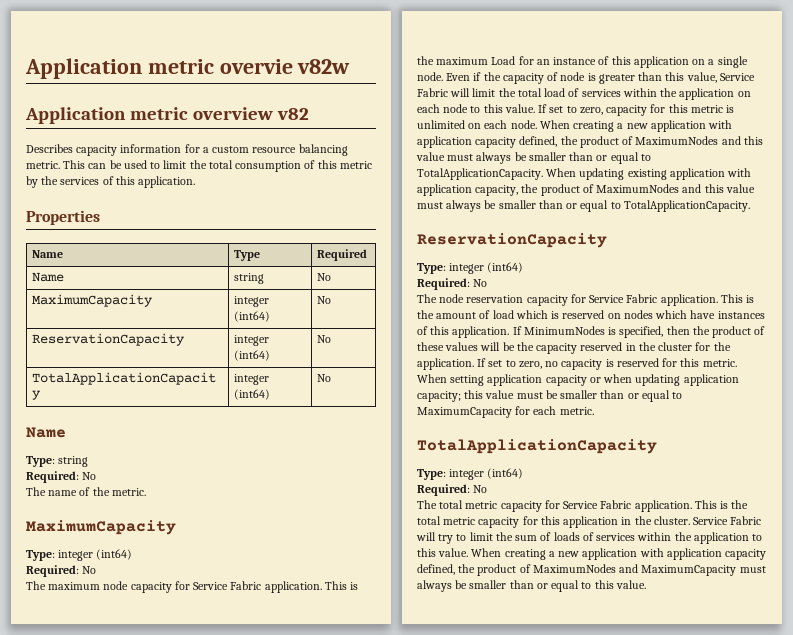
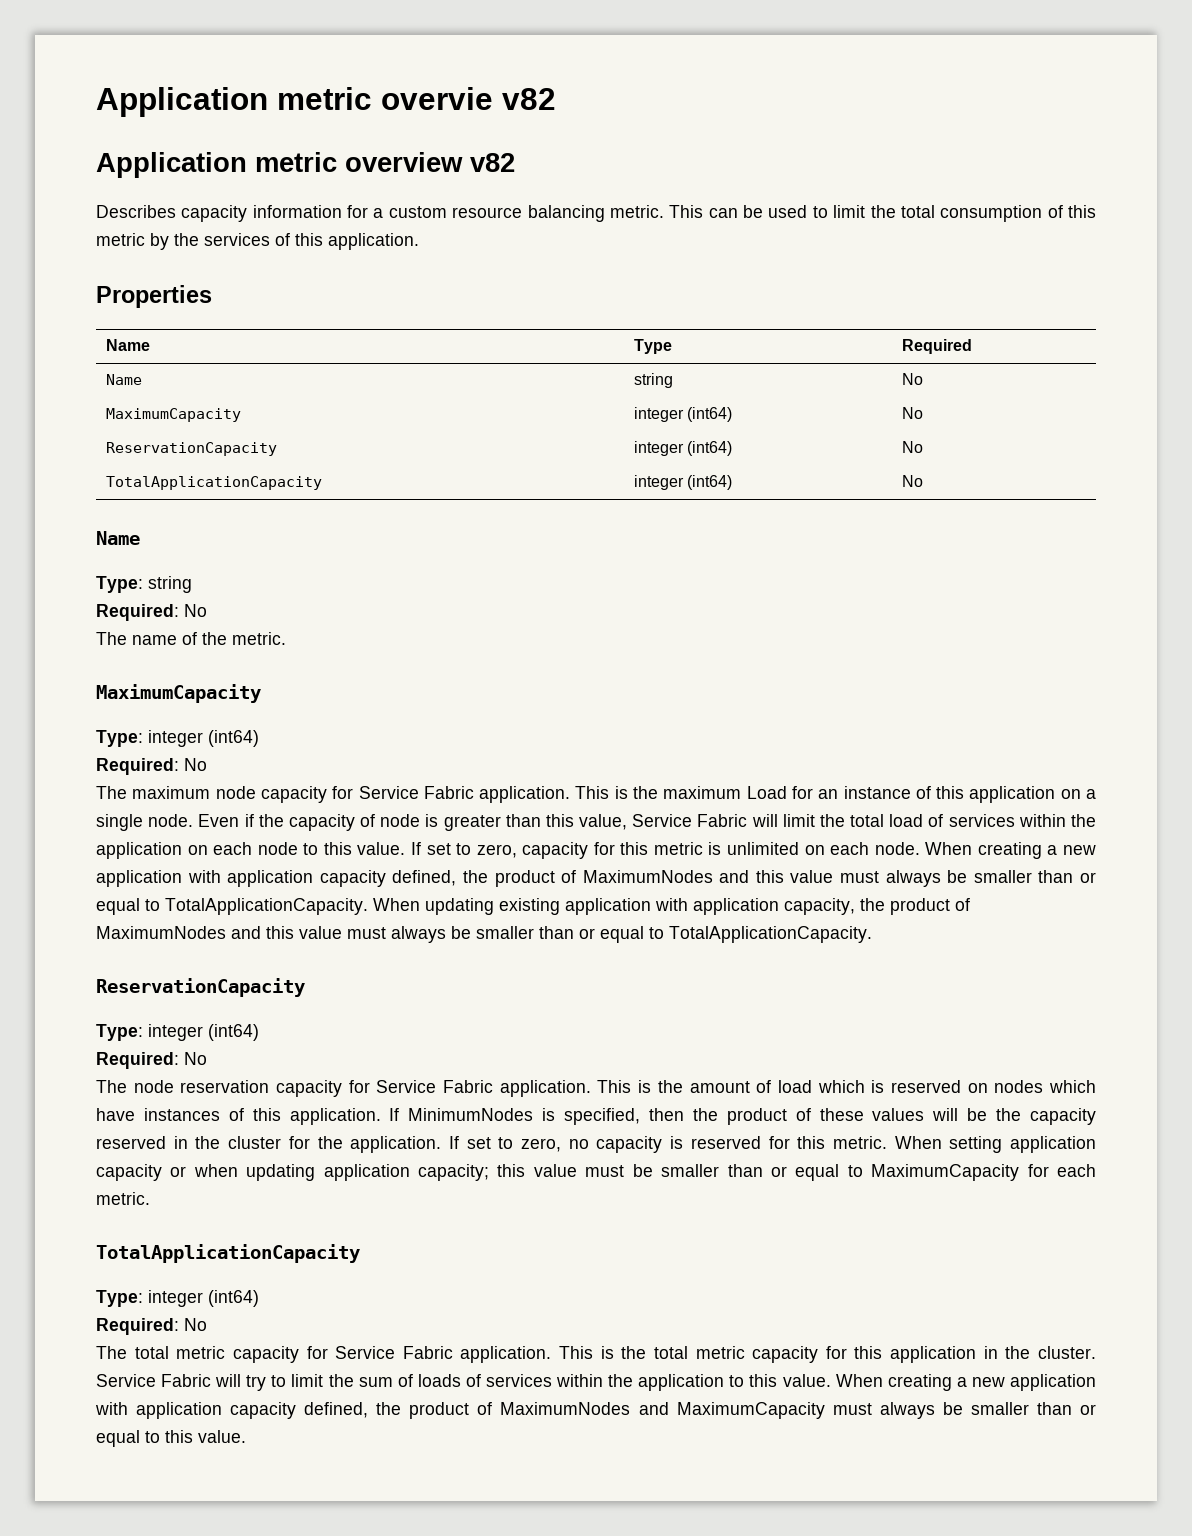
[297,59,351,74] v82w -> [502,88,556,110] v82

